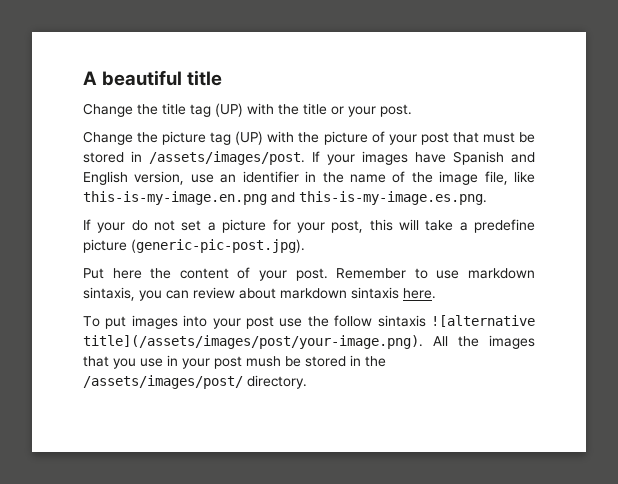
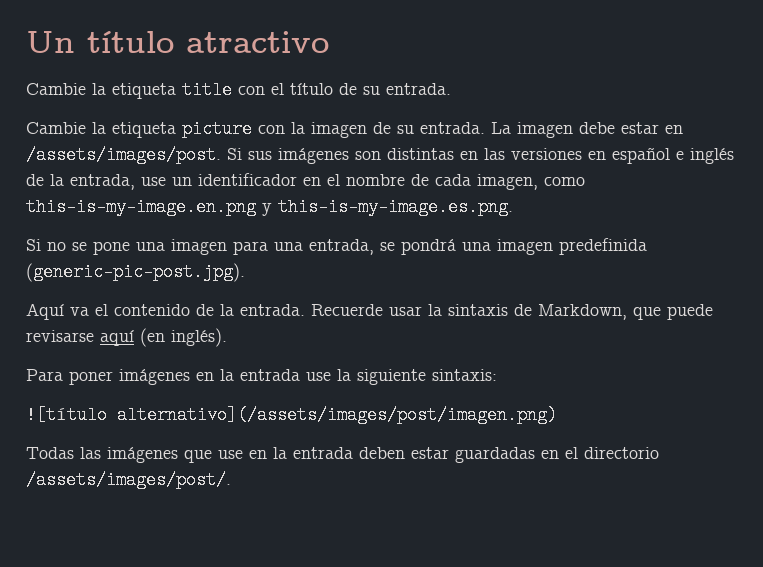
[83,70,223,86] [83,103,412,117] [83,131,535,145] [83,151,535,165] [83,171,535,185] [83,191,487,205] [83,219,535,233] [83,239,305,253] [83,267,535,281] [83,287,436,301] [83,315,535,329] [83,335,535,349] [83,355,386,369] [83,375,307,389] A beautiful title // Change the title tag (UP) with the title or your post. // Change the picture tag (UP) with the picture of your post that must be stored in /assets/images/post. If your images have Spanish and English version, use an identifier in the name of the image file, like this-is-my-image.en.png and this-is-my-image.es.png. // If your do not set a picture for your post, this will take a predefine picture (generic-pic-post.jpg). // Put here the content of your post. Remember to use markdown sintaxis, you can review about markdown sintaxis here. // To put images into your post use the follow sintaxis ![alternative title](/assets/images/post/your-image.png). All the images that you use in your post mush be stored in the /assets/images/post/ directory. -> [26,31,329,53] [26,81,451,99] [26,120,683,138] [26,146,734,164] [26,173,585,190] [26,198,513,216] [26,238,647,255] [26,263,245,282] [26,303,713,320] [26,328,227,347] [26,369,497,385] [26,406,557,424] [26,447,659,463] [26,471,231,489] Un título atractivo // Cambie la etiqueta title con el título de su entrada. // Cambie la etiqueta picture con la imagen de su entrada. La imagen debe estar en /assets/images/post. Si sus imágenes son distintas en las versiones en español e inglés de la entrada, use un identificador en el nombre de cada imagen, como this-is-my-image.en.png y this-is-my-image.es.png. // Si no se pone una imagen para una entrada, se pondrá una imagen predefinida (generic-pic-post.jpg). // Aquí va el contenido de la entrada. Recuerde usar la sintaxis de Markdown, que puede revisarse aquí (en inglés). // Para poner imágenes en la entrada use la siguiente sintaxis: // ![título alternativo](/assets/images/post/imagen.png) // Todas las imágenes que use en la entrada deben estar guardadas en el directorio /assets/images/post/.

